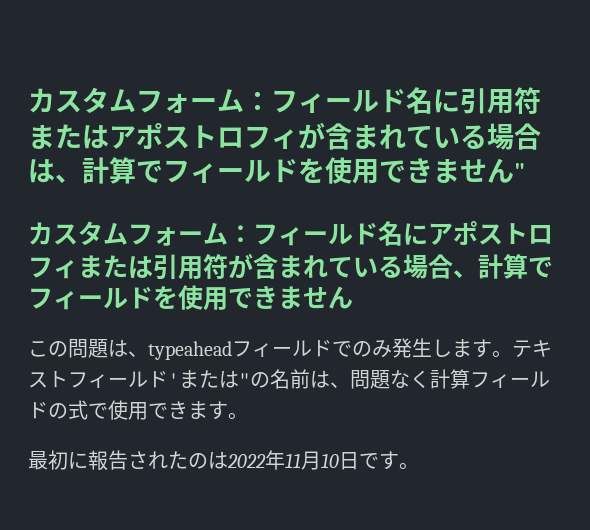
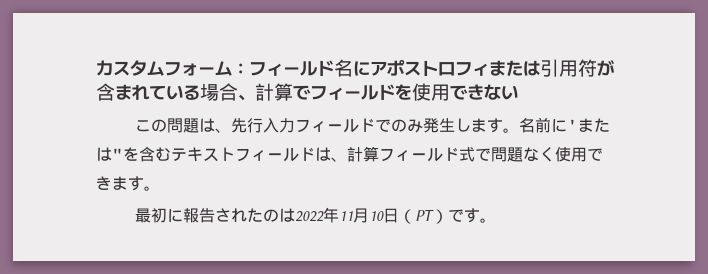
[28,87,541,114] [28,122,541,150] [28,157,525,184] [28,221,428,246] カスタムフォーム：フィールド名に引用符またはアポストロフィが含まれている場合は、計算でフィールドを使用できません" // カスタムフォーム：フィールド名に -> [96,59,370,77] カスタムフォーム：フィールド名に
[278,286,353,309] ません -> [484,84,518,100] ない
[148,341,232,360] typeahead -> [230,118,295,133] 先行入力
(512, 354) none -> [518,117,610,133] [96,147,171,162] 名前に'または"を含む
[168,369,430,389] 'または"の名前は、問題なく -> [315,147,347,162] は、
[48,400,108,420] の式で -> [459,147,555,162] 式で問題なく
(359, 461) none -> [398,209,448,224] （PT）

